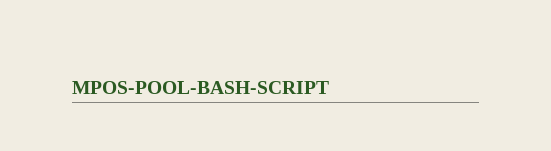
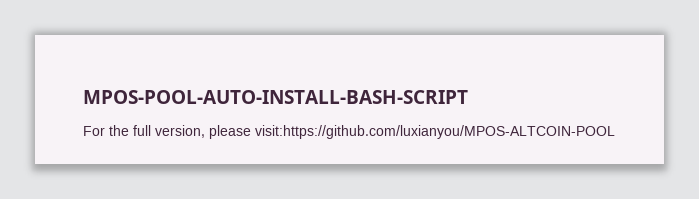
[72,81,329,94] MPOS-POOL-BASH-SCRIPT -> [83,90,468,104] [83,125,615,139] MPOS-POOL-AUTO-INSTALL-BASH-SCRIPT // For the full version, please visit:https://github.com/luxianyou/MPOS-ALTCOIN-POOL

